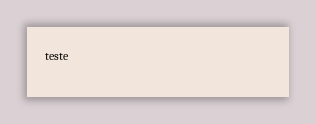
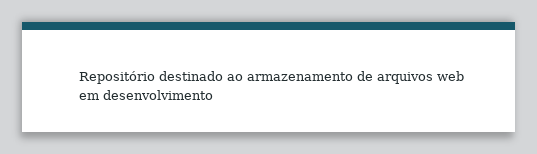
[45,53,69,60] teste -> [79,71,464,84] [79,90,213,100] Repositório destinado ao armazenamento de arquivos web em desenvolvimento

